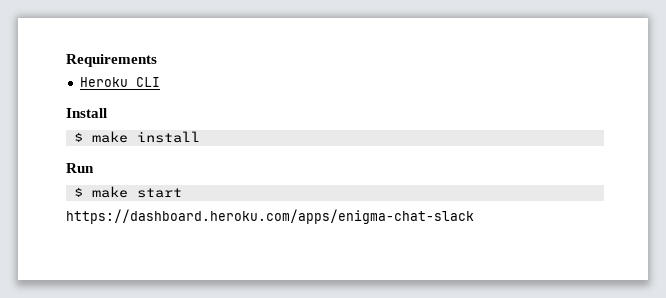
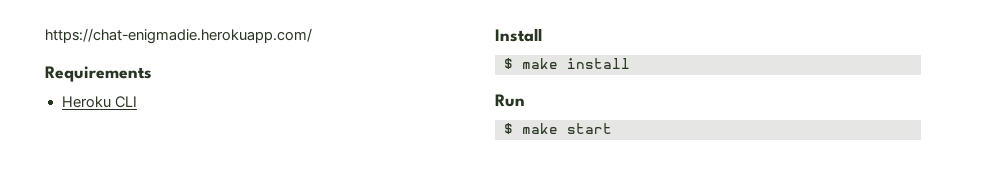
(66, 60) none -> [45,28,312,44] https://chat-enigmadie.herokuapp.com/ //
[66,209,474,224] // https://dashboard.heroku.com/apps/enigma-chat-slack -> (612, 128) none

